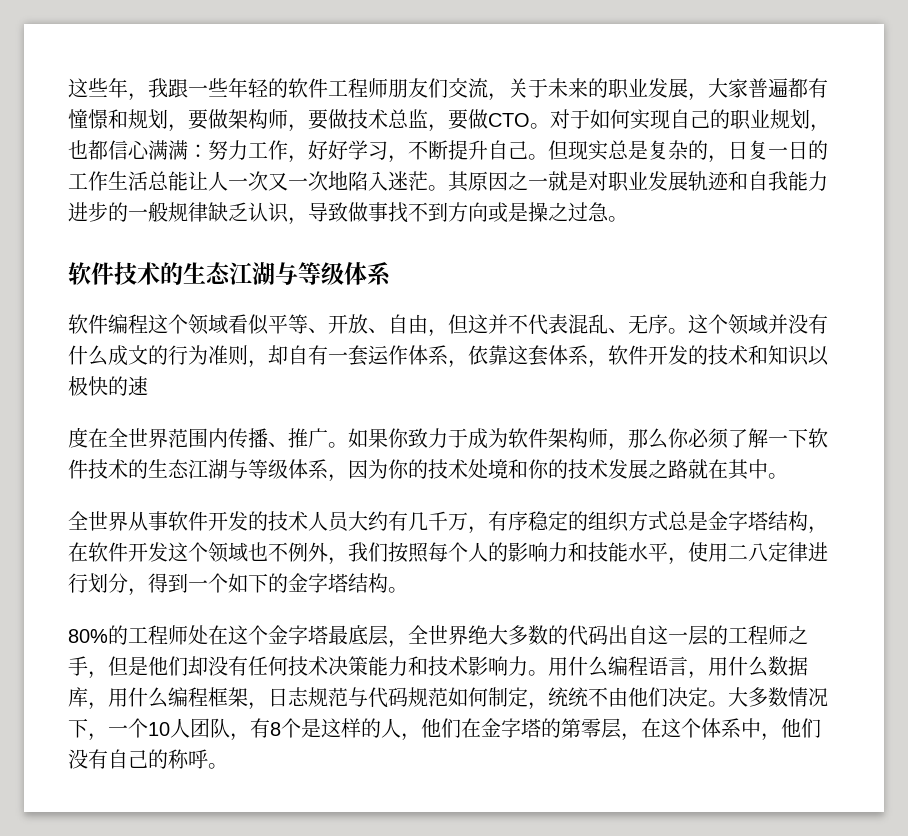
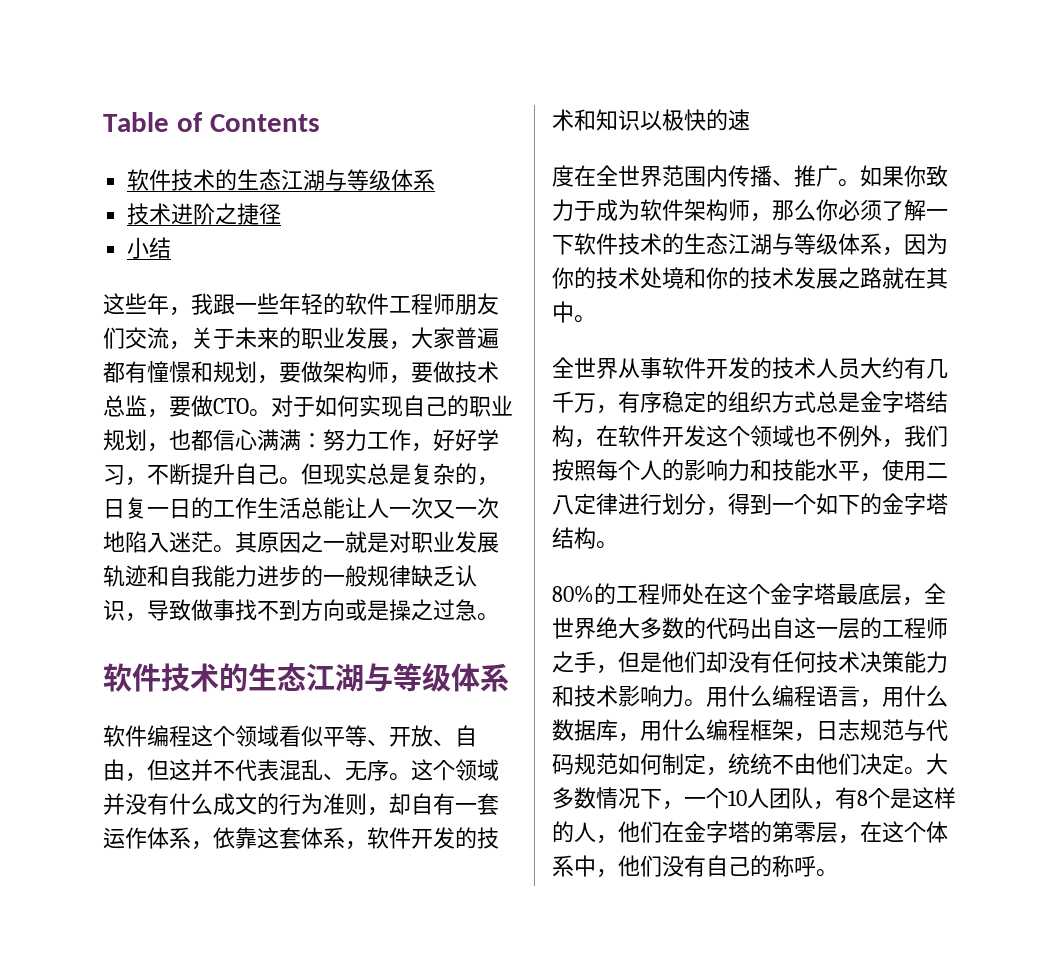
(68, 88) none -> [103,112,320,132] [127,169,436,191] [127,203,282,225] [127,237,172,259] Table of Contents // 软件技术的生态江湖与等级体系 // 技术进阶之捷径 // 小结 //

